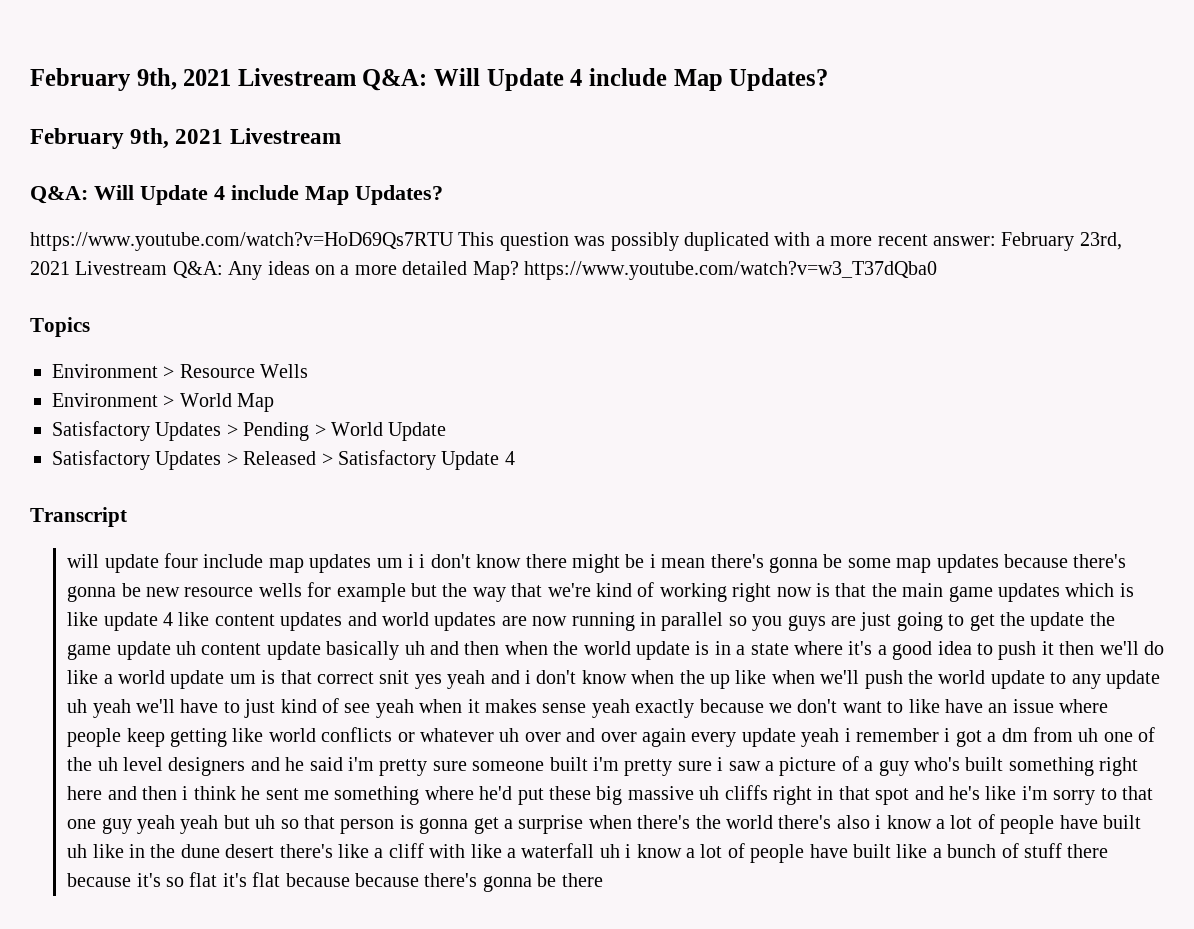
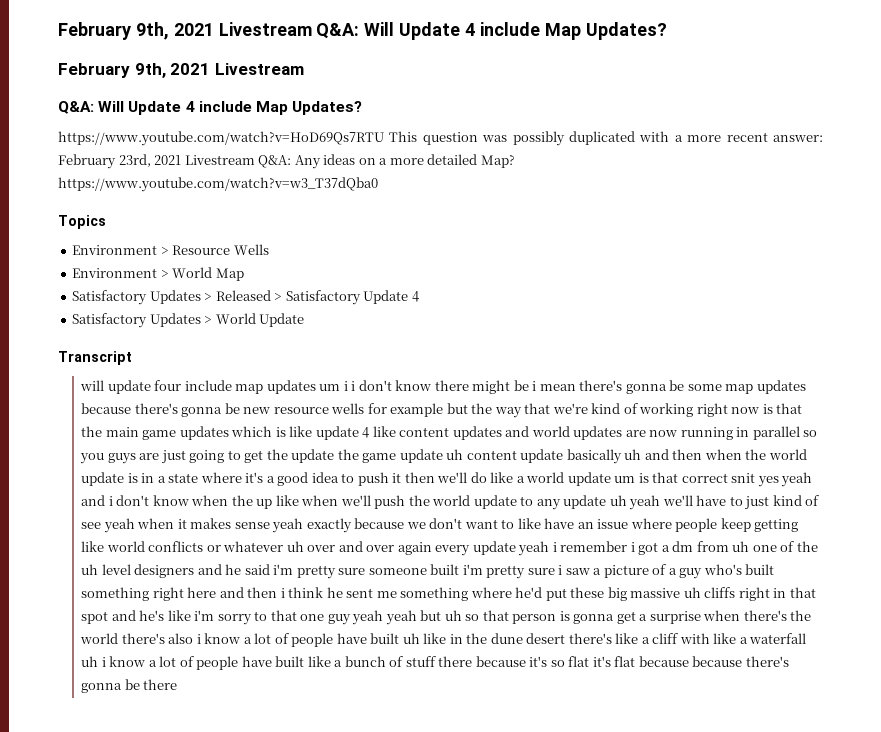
[52,421,447,441] // Satisfactory Updates > Pending > World Update -> (244, 274) none
(515, 458) none -> [72,313,305,328] // Satisfactory Updates > World Update

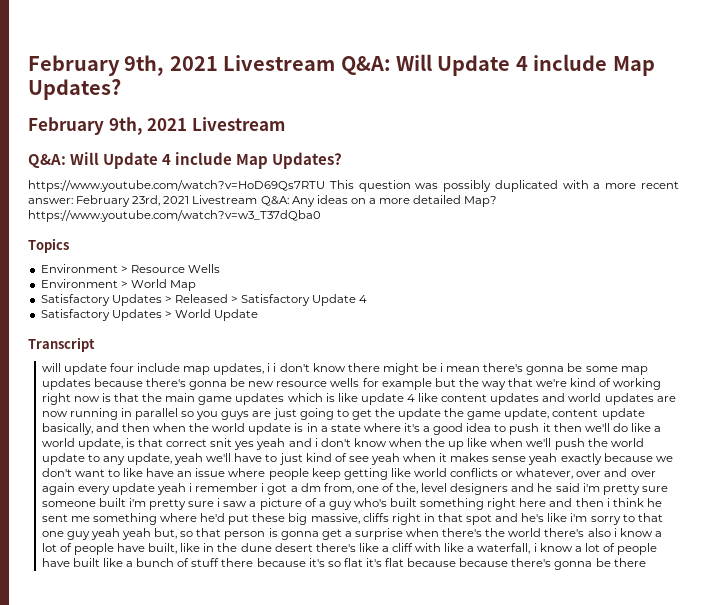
[266,380,341,394] updates um -> [213,363,265,375] updates,
[399,449,642,464] update uh content update basically uh -> [504,408,645,420] [41,423,93,435] update, content update basically,
[567,472,636,486] update um -> [77,438,123,450] update,
[563,495,627,509] update uh -> [126,453,172,465] update,
[223,541,304,552] whatever uh -> [516,468,574,479] whatever,
[696,541,818,552] [81,564,99,575] from uh one of the uh -> [323,483,419,494] from, one of the,
[630,587,701,598] massive uh -> [310,513,360,524] massive,
[420,610,462,621] but uh -> [154,528,178,539] but,
[370,633,420,644] built uh -> [148,543,178,554] built,
[749,633,807,644] [81,656,99,667] waterfall uh -> [477,543,531,554] waterfall,

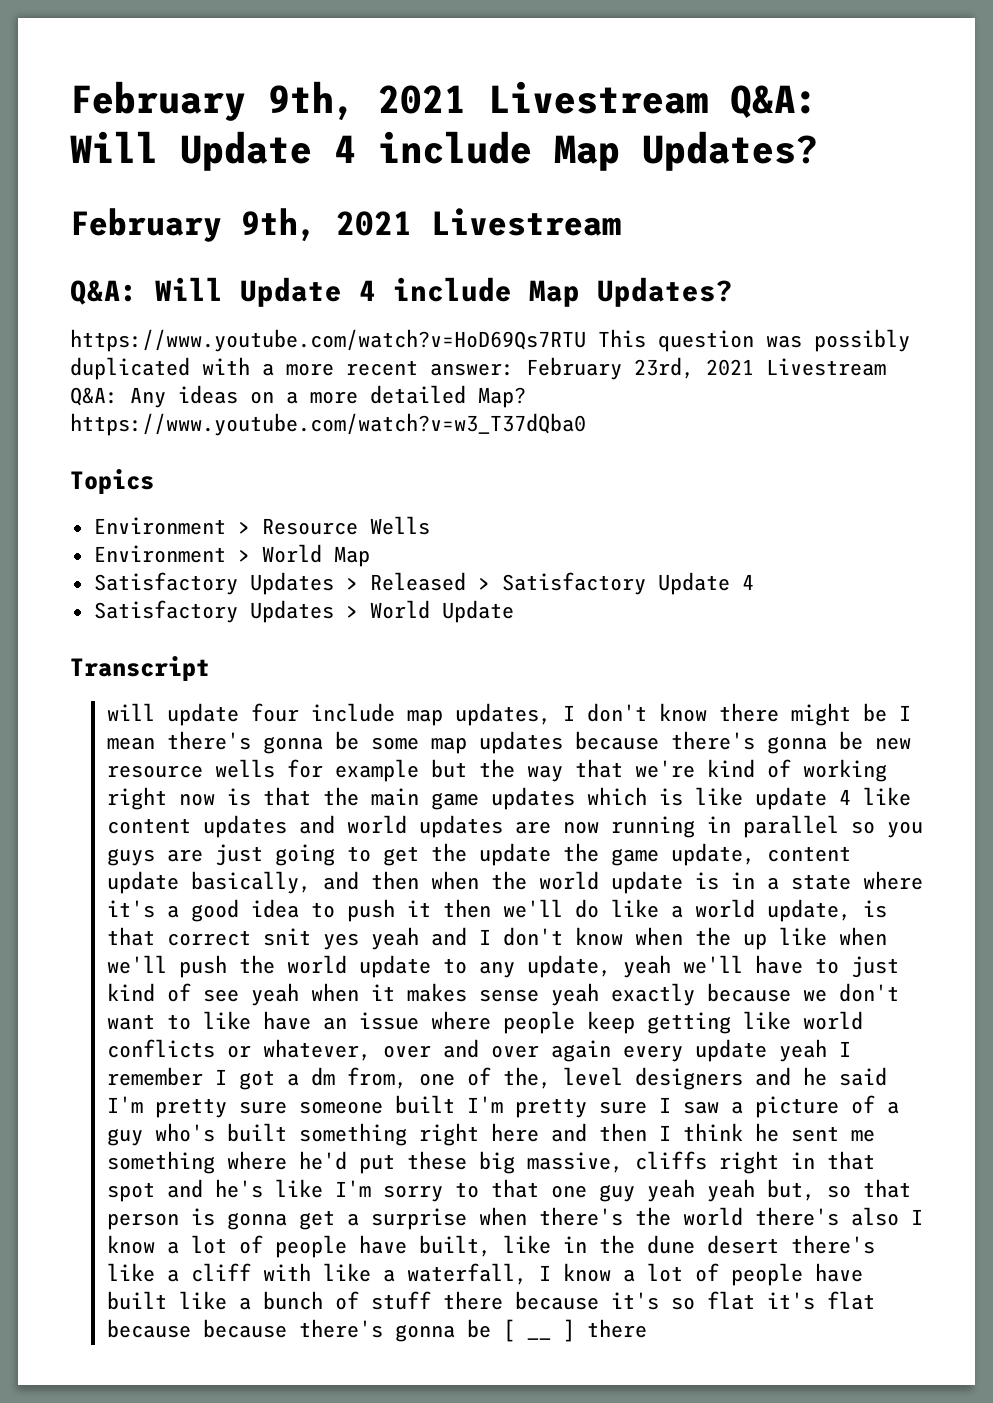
[267,363,277,372] i i -> [562,705,575,721] I
[440,363,444,372] i -> [898,705,911,721] I
[314,438,318,447] i -> [478,929,491,945] I
[189,483,265,492] i remember i -> [838,1041,851,1057] [106,1067,227,1086] I remember I
[582,483,600,492] i'm -> [106,1096,143,1113] I'm
[128,498,221,510] i'm pretty sure i -> [466,1096,671,1118] I'm pretty sure I
[606,498,610,507] i -> [658,1125,671,1141] I
[570,513,588,522] i'm -> [334,1180,371,1197] I'm
[613,528,617,537] i -> [910,1209,923,1225] I
[533,543,537,552] i -> [538,1265,551,1281] I
(611, 562) none -> [502,1319,575,1342] [ __ ]

